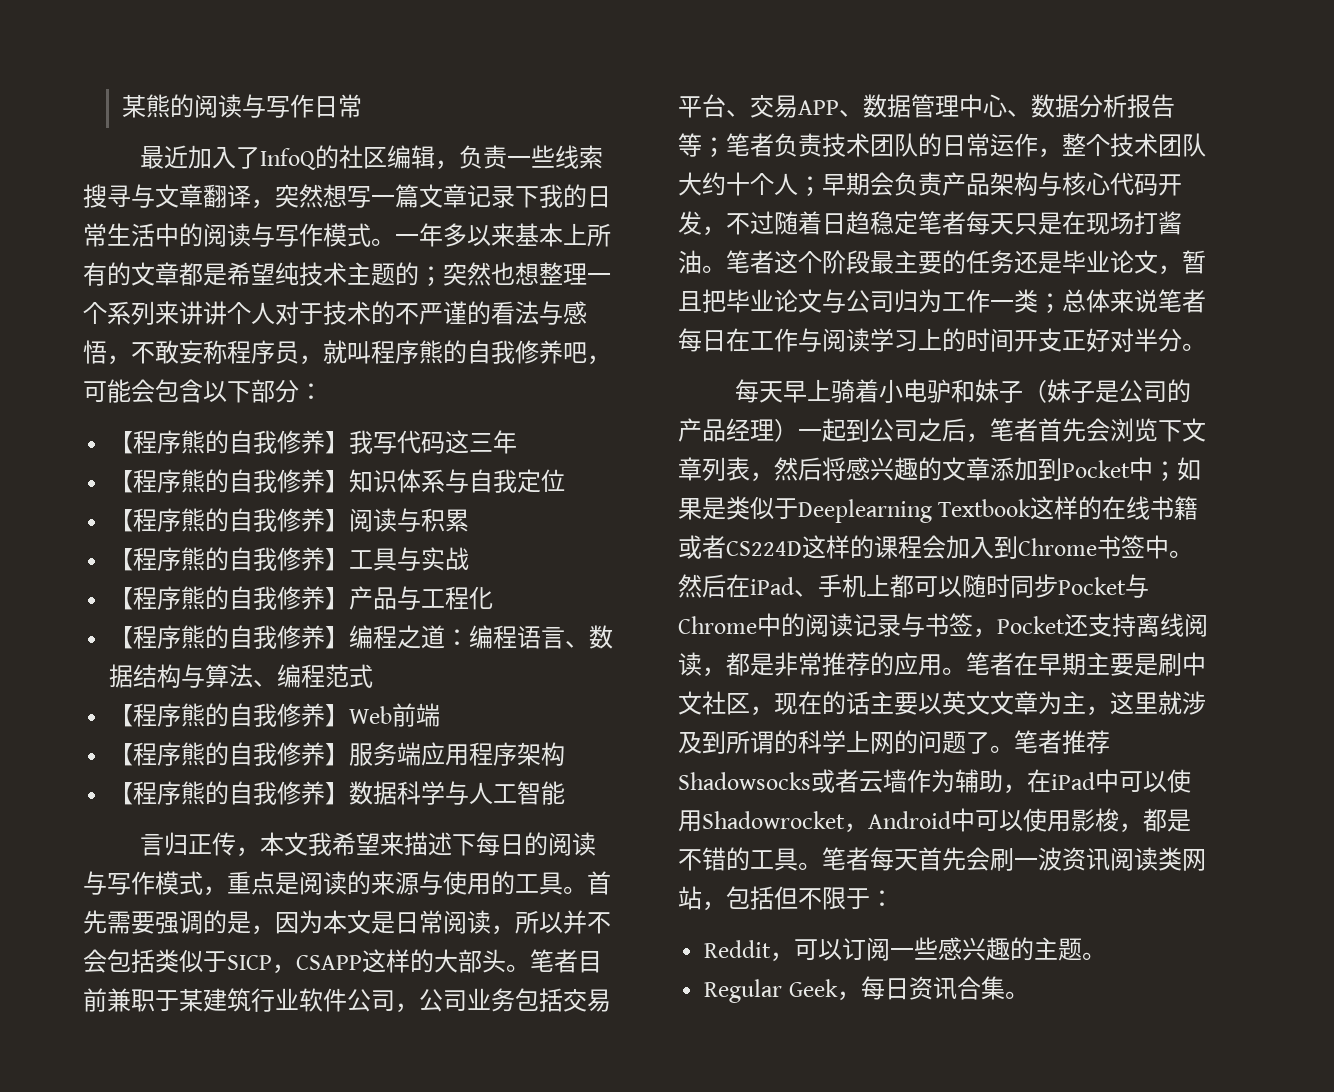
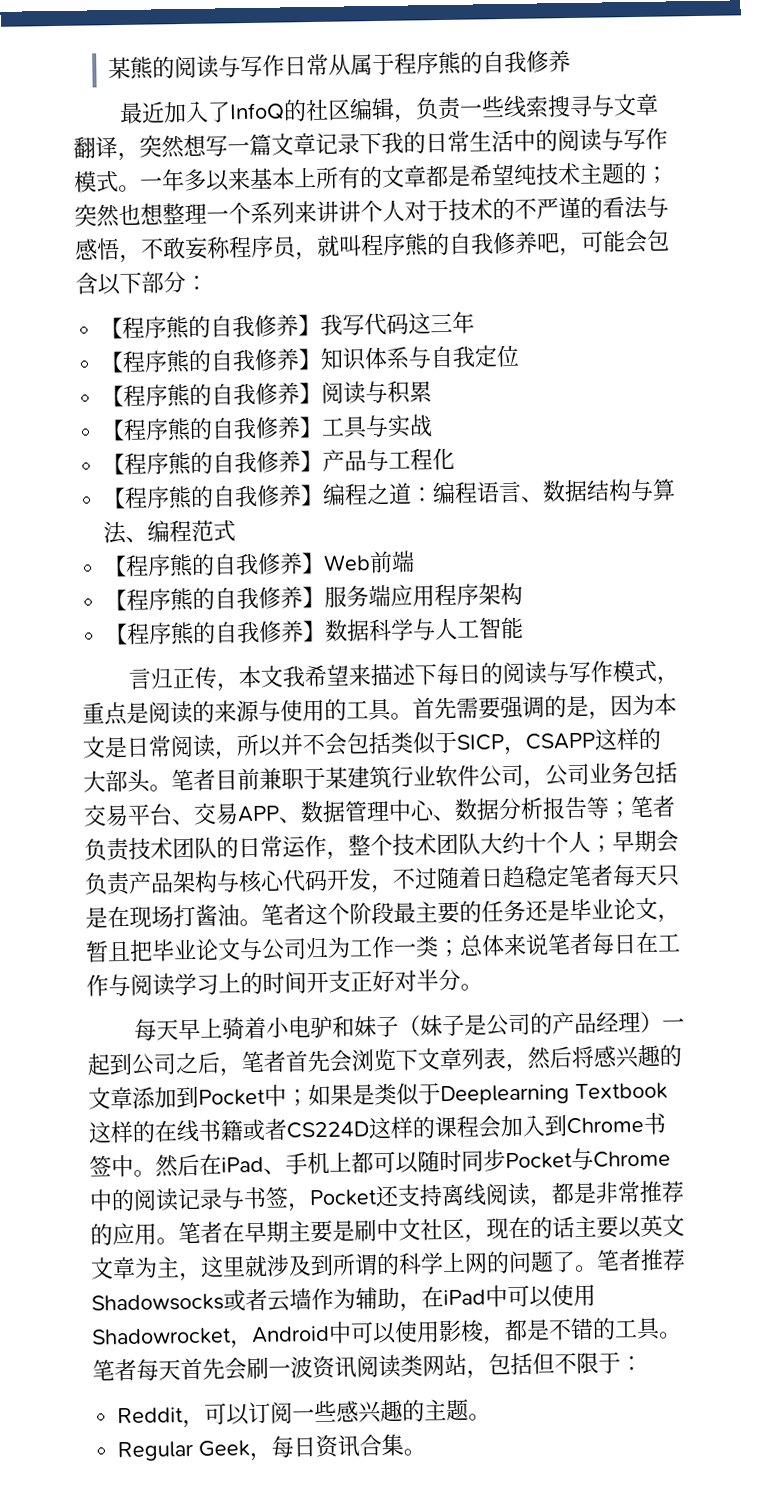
(363, 106) none -> [327,49,571,76] 从属于程序熊的自我修养

